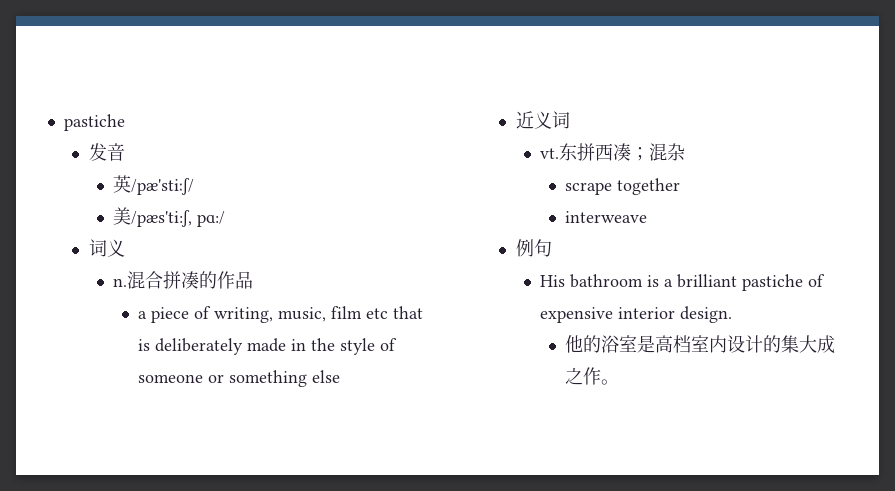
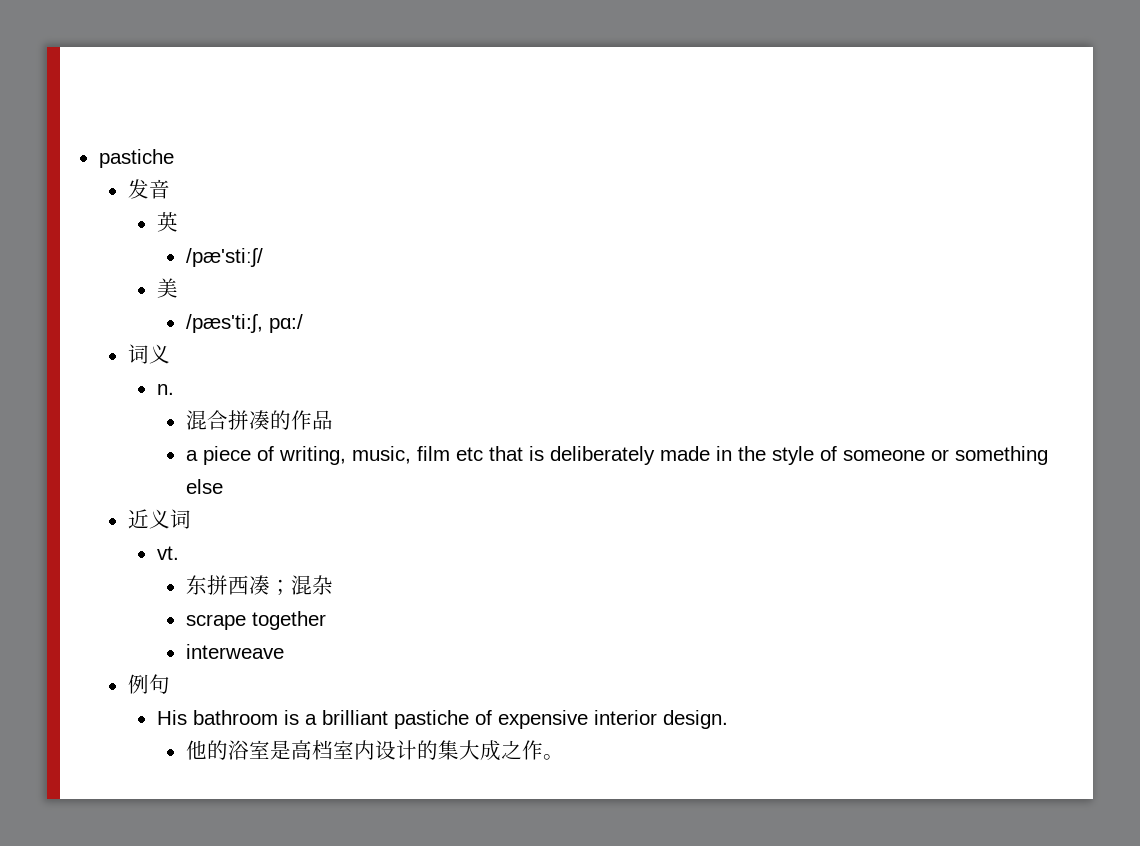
(132, 184) none -> (178, 222) //
(132, 216) none -> (178, 288) //
(128, 282) none -> (174, 389) //
(560, 153) none -> (179, 553) //

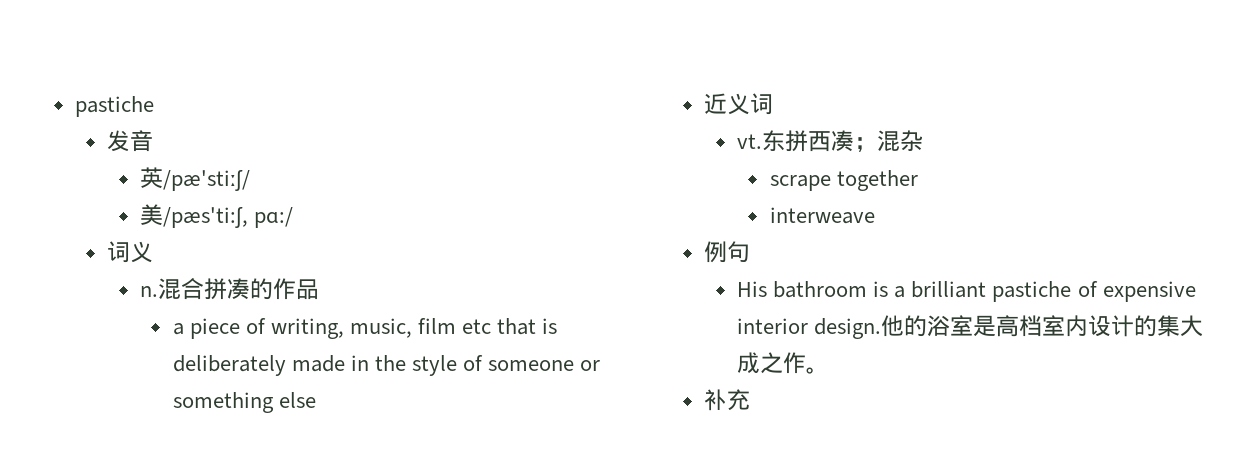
(178, 222) // -> (164, 178) none
(178, 288) // -> (164, 215) none
(174, 389) // -> (159, 291) none
(179, 553) // -> (763, 141) none
(728, 719) // -> (882, 328) none
(564, 757) none -> [704,389,751,411] // 补充

